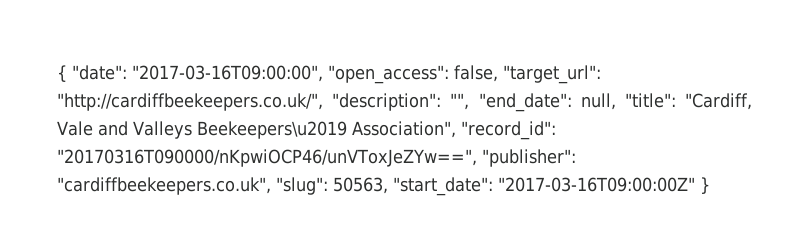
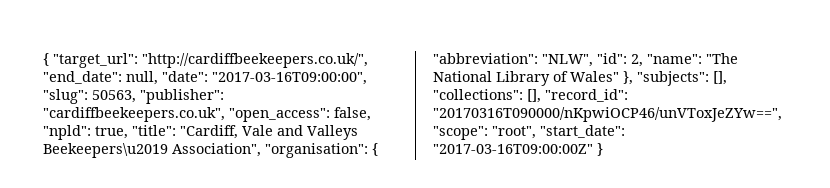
[57,65,601,84] [57,93,616,112] { "date": "2017-03-16T09:00:00", "open_access": false, "target_url": "http://cardiffbeekeepers.co.uk/", "description": "", "end_date": null, -> [43,53,368,68] [43,71,367,85] [43,89,224,104] [43,107,371,122] [43,125,128,140] { "target_url": "http://cardiffbeekeepers.co.uk/", "end_date": null, "date": "2017-03-16T09:00:00", "slug": 50563, "publisher": "cardiffbeekeepers.co.uk", "open_access": false, "npld": true,
[460,121,556,140] [57,149,576,167] [57,177,388,195] "record_id": "20170316T090000/nKpwiOCP46/unVToxJeZYw==", "publisher": "cardiffbeekeepers.co.uk", "slug": 50563, -> [265,143,378,158] [433,53,738,67] [433,71,727,86] [433,89,628,103] [433,107,782,122] [433,126,536,140] "organisation": { "abbreviation": "NLW", "id": 2, "name": "The National Library of Wales" }, "subjects": [], "collections": [], "record_id": "20170316T090000/nKpwiOCP46/unVToxJeZYw==", "scope": "root",

